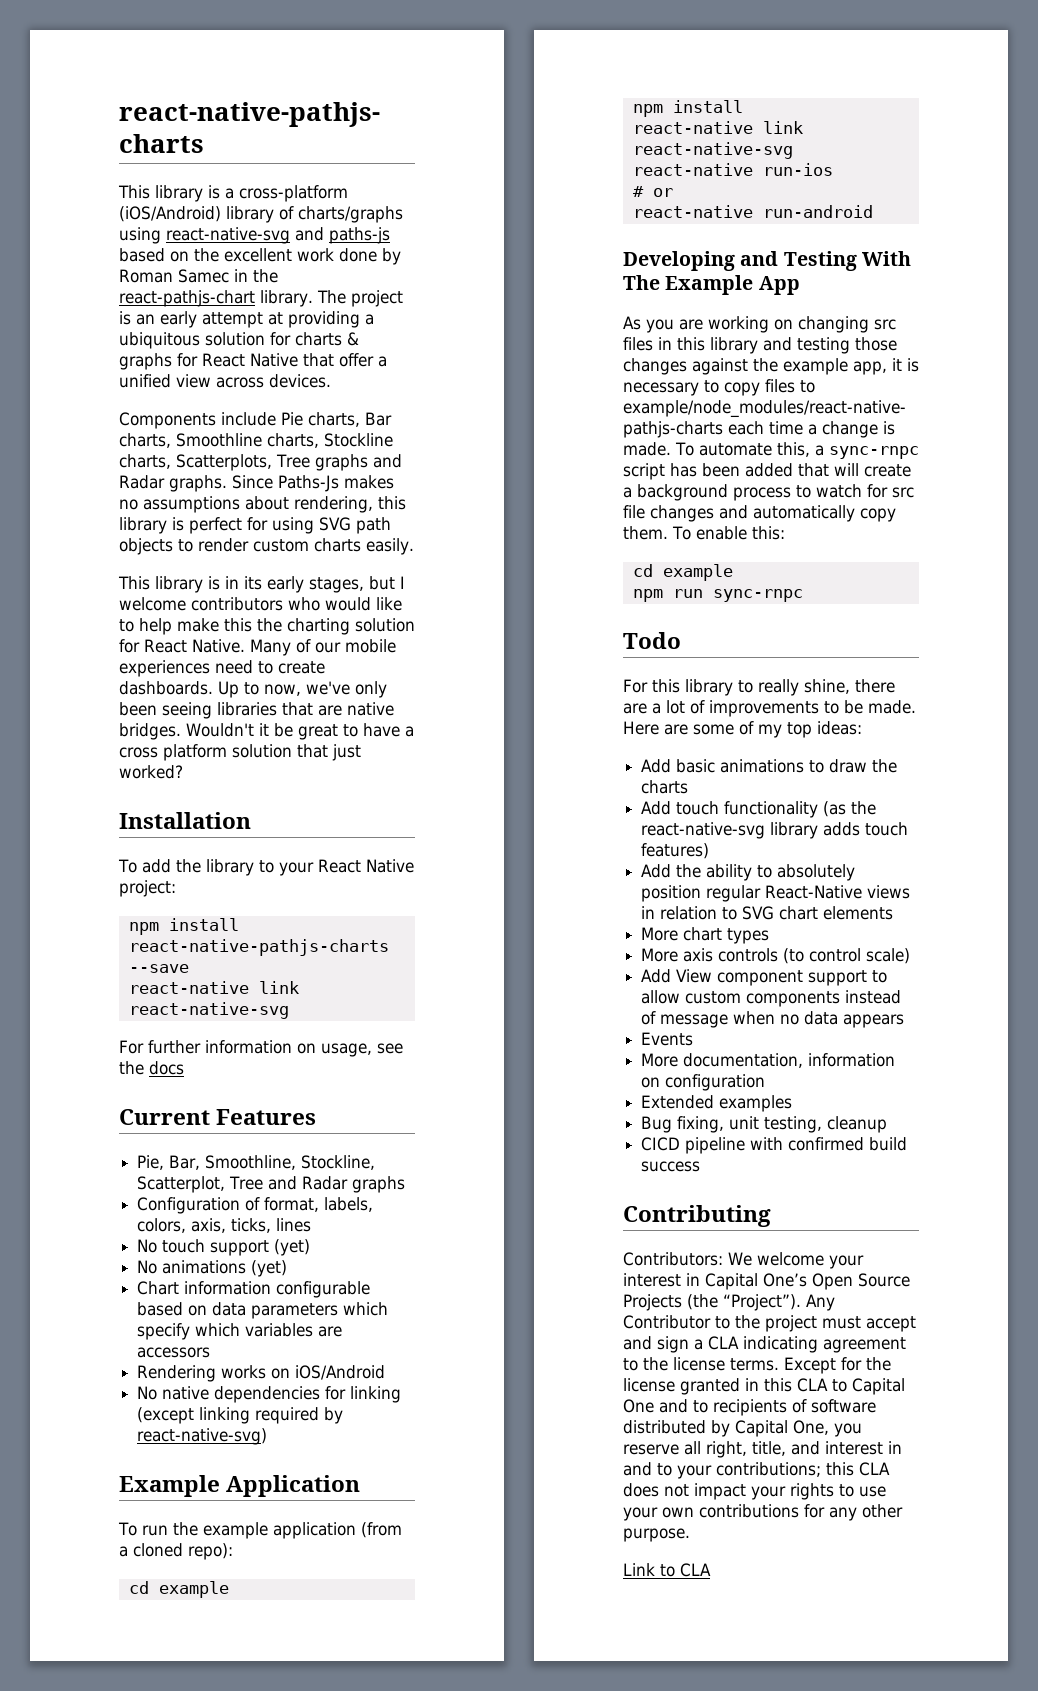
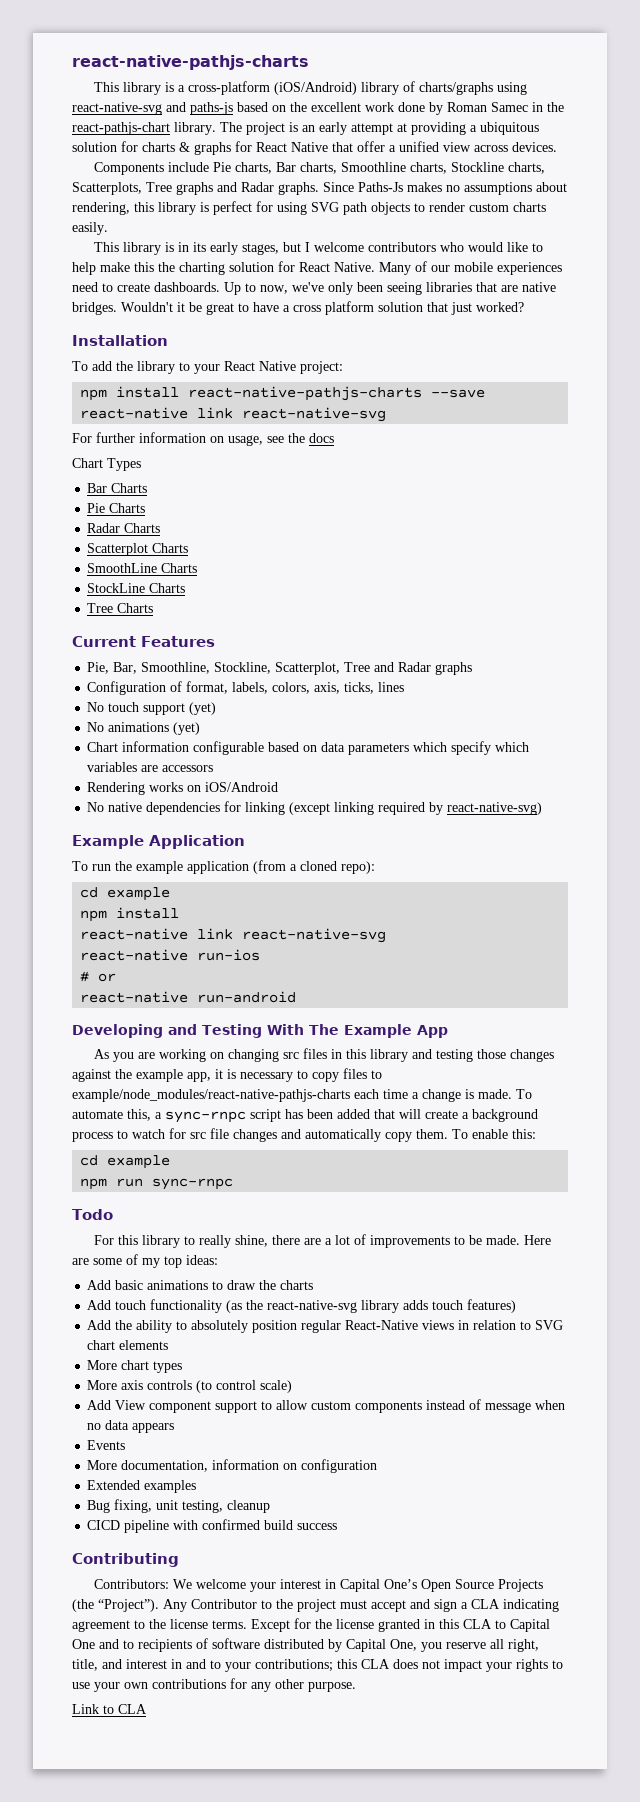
(184, 1068) none -> [72,458,141,471] [87,483,148,493] [87,503,146,513] [87,523,161,533] [87,543,189,556] [87,563,198,573] [87,583,186,593] [87,603,154,613] // Chart Types // Bar Charts // Pie Charts // Radar Charts // Scatterplot Charts // SmoothLine Charts // StockLine Charts // Tree Charts

